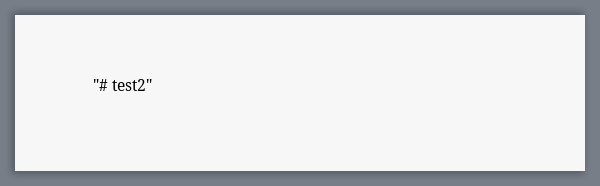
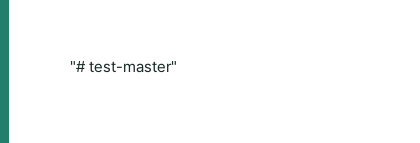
[112,79,153,91] test2" -> [89,61,178,73] test-master"

